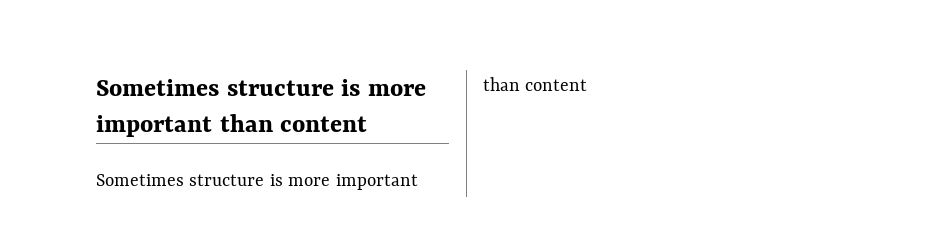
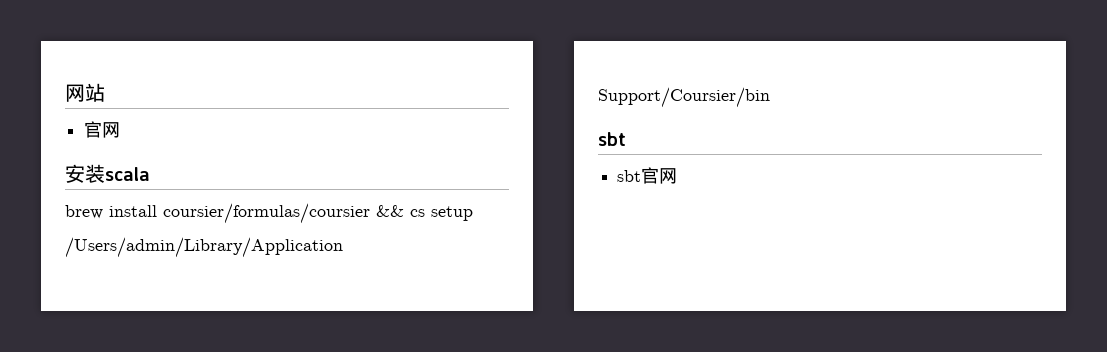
[96,79,426,96] [96,114,368,137] [96,174,418,190] [483,77,588,91] Sometimes structure is more important than content // Sometimes structure is more important than content -> [65,83,105,102] [84,121,121,138] [65,164,150,183] [65,203,473,224] [65,237,343,258] [598,87,770,108] [598,132,626,146] [617,167,678,184] 网站 // 官网 // 安装scala // brew install coursier/formulas/coursier && cs setup // /Users/admin/Library/Application Support/Coursier/bin // sbt // sbt官网

